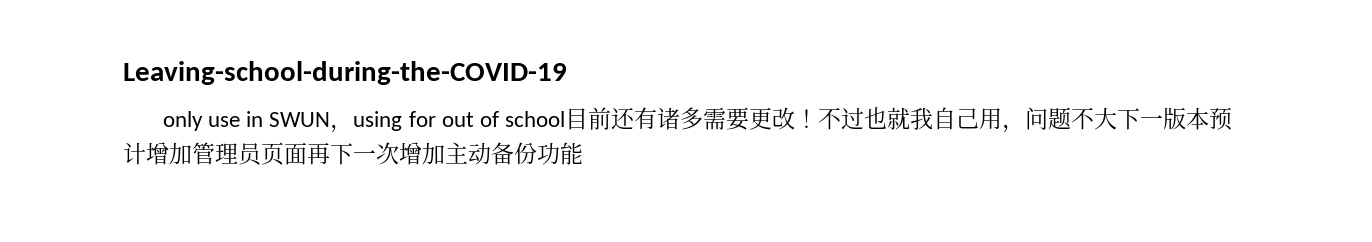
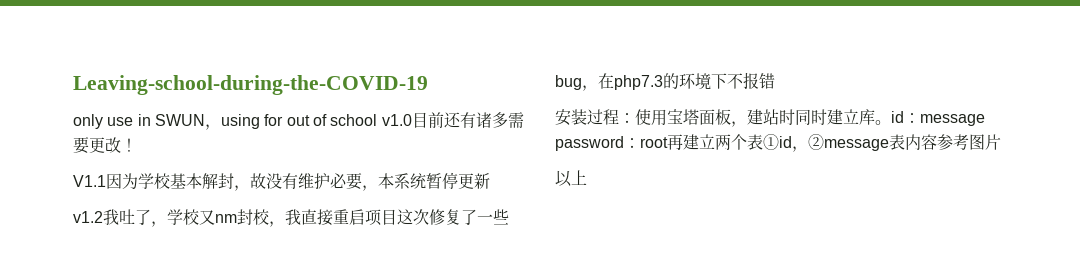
(566, 119) none -> [381,114,412,126] v1.0
[818,107,1233,133] [123,142,583,166] 不过也就我自己用，问题不大下一版本预计增加管理员页面再下一次增加主动备份功能 -> [73,172,490,191] [73,209,509,227] [555,72,775,91] [555,109,985,127] [555,134,1001,152] [555,170,587,187] // V1.1因为学校基本解封，故没有维护必要，本系统暂停更新 // v1.2我吐了，学校又nm封校，我直接重启项目这次修复了一些bug，在php7.3的环境下不报错 // 安装过程：使用宝塔面板，建站时同时建立库。id：message password：root再建立两个表①id，②message表内容参考图片 // 以上

